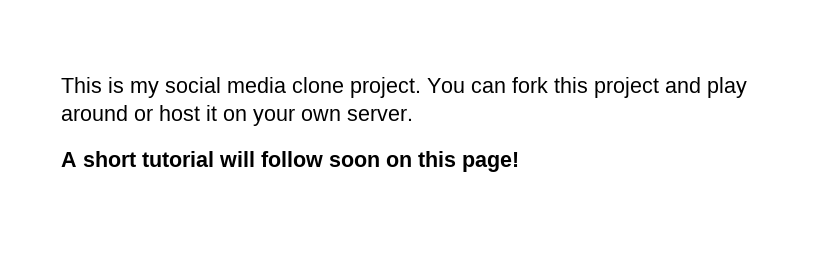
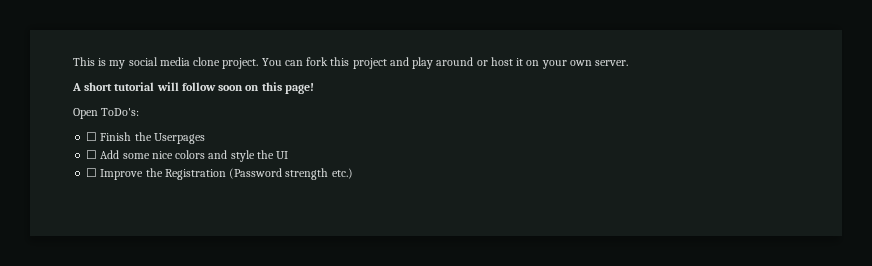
(519, 162) none -> [73,108,140,119] [86,132,205,144] [86,150,289,162] [86,168,353,180] // Open ToDo's: // ☐ Finish the Userpages // ☐ Add some nice colors and style the UI // ☐ Improve the Registration (Password strength etc.)

